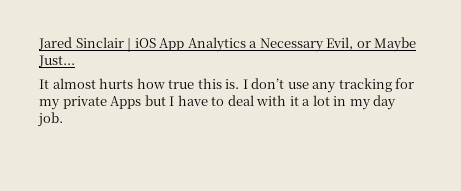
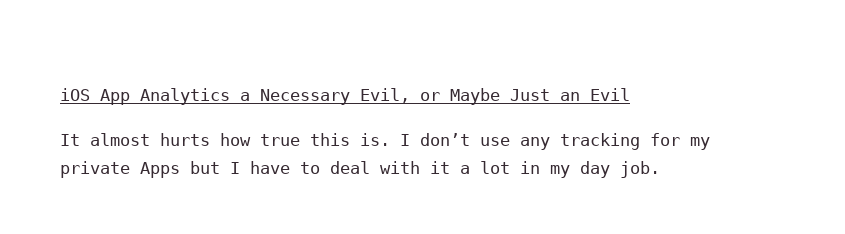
[38,37,132,52] Jared Sinclair | -> (60, 94) none
[38,55,75,67] Just... -> [510,88,630,101] Just an Evil

